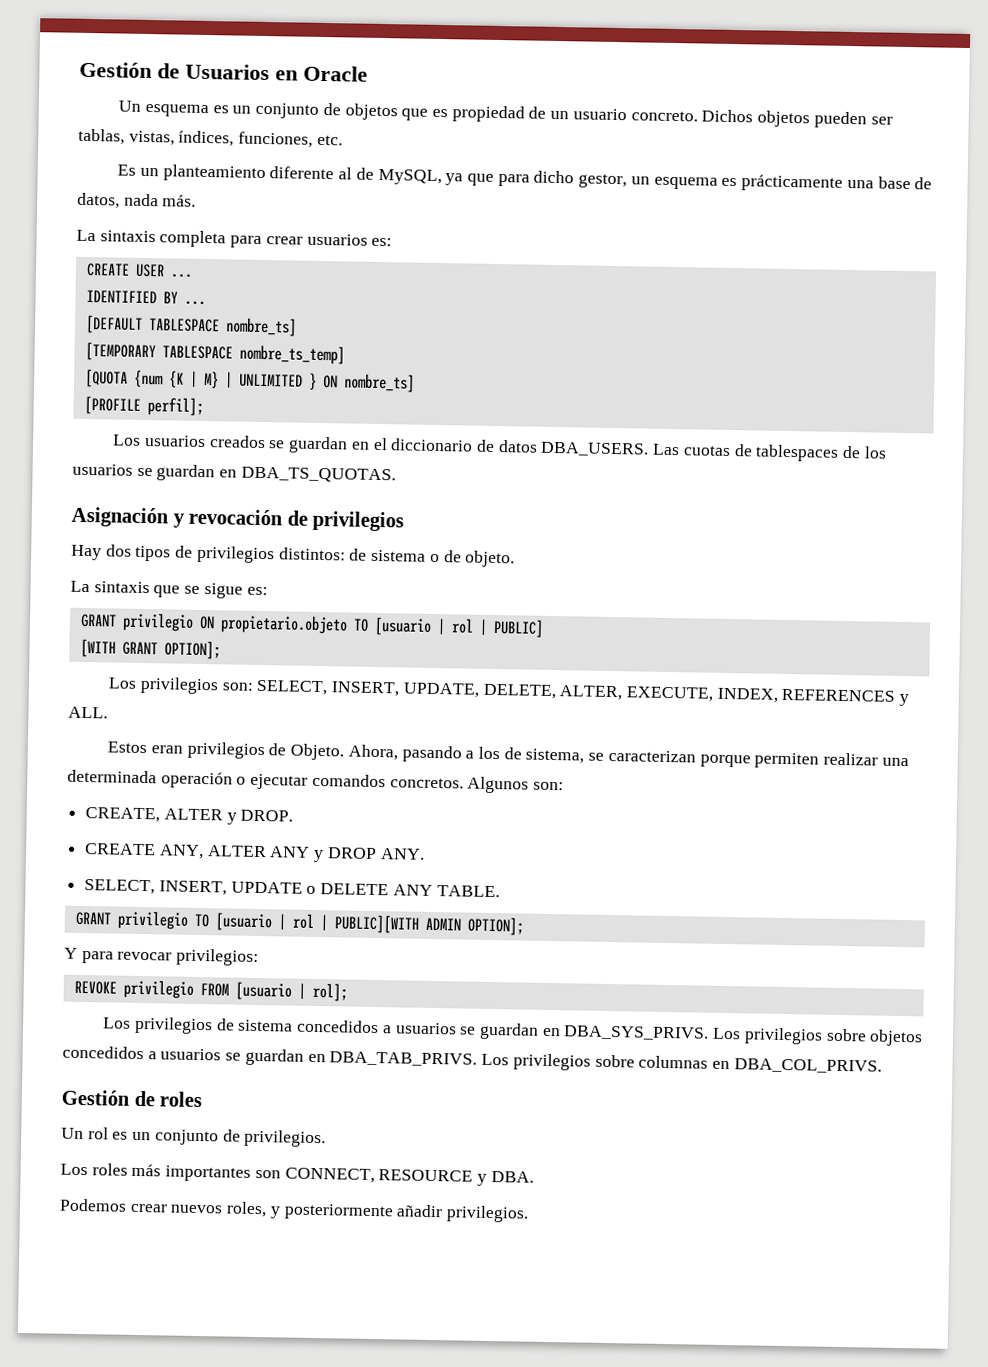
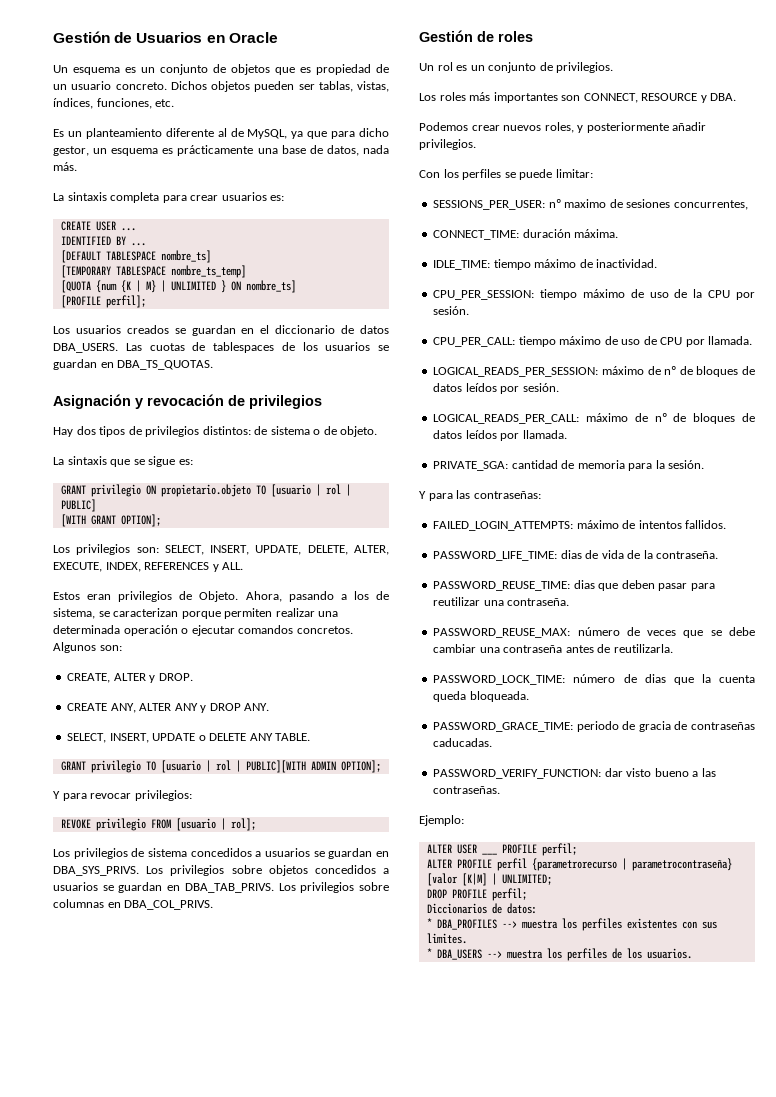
(530, 1214) none -> [419,169,593,180] [433,199,748,210] [433,229,619,240] [433,259,658,270] [433,289,755,300] [433,306,470,315] [433,336,753,347] [433,366,755,377] [433,383,559,394] [433,413,755,424] [433,430,567,441] [433,460,705,471] [419,490,541,501] [433,520,727,531] [433,550,719,561] [433,580,715,591] [433,597,570,606] [433,627,755,638] [433,644,673,653] [433,674,755,685] [433,691,529,702] [433,721,755,732] [433,738,493,747] [433,768,716,779] [433,786,501,794] [419,815,464,826] [426,843,577,856] [426,858,732,871] [426,873,552,886] [426,888,527,901] [426,903,537,914] [426,918,717,931] [426,933,467,944] [426,948,692,961] // Con los perfiles se puede limitar: // SESSIONS_PER_USER: nº maximo de sesiones concurrentes, // CONNECT_TIME: duración máxima. // IDLE_TIME: tiempo máximo de inactividad. // CPU_PER_SESSION: tiempo máximo de uso de la CPU por sesión. // CPU_PER_CALL: tiempo máximo de uso de CPU por llamada. // LOGICAL_READS_PER_SESSION: máximo de nº de bloques de datos leídos por sesión. // LOGICAL_READS_PER_CALL: máximo de nº de bloques de datos leídos por llamada. // PRIVATE_SGA: cantidad de memoria para la sesión. // Y para las contraseñas: // FAILED_LOGIN_ATTEMPTS: máximo de intentos fallidos. // PASSWORD_LIFE_TIME: dias de vida de la contraseña. // PASSWORD_REUSE_TIME: dias que deben pasar para reutilizar una contraseña. // PASSWORD_REUSE_MAX: número de veces que se debe cambiar una contraseña antes de reutilizarla. // PASSWORD_LOCK_TIME: número de dias que la cuenta queda bloqueada. // PASSWORD_GRACE_TIME: periodo de gracia de contraseñas caducadas. // PASSWORD_VERIFY_FUNCTION: dar visto bueno a las contraseñas. // Ejemplo: // ALTER USER ___ PROFILE perfil; // ALTER PROFILE perfil {parametrorecurso | parametrocontraseña} [valor [K|M] | UNLIMITED; // DROP PROFILE perfil; // Diccionarios de datos: // * DBA_PROFILES --> muestra los perfiles existentes con sus limites. // * DBA_USERS --> muestra los perfiles de los usuarios.

